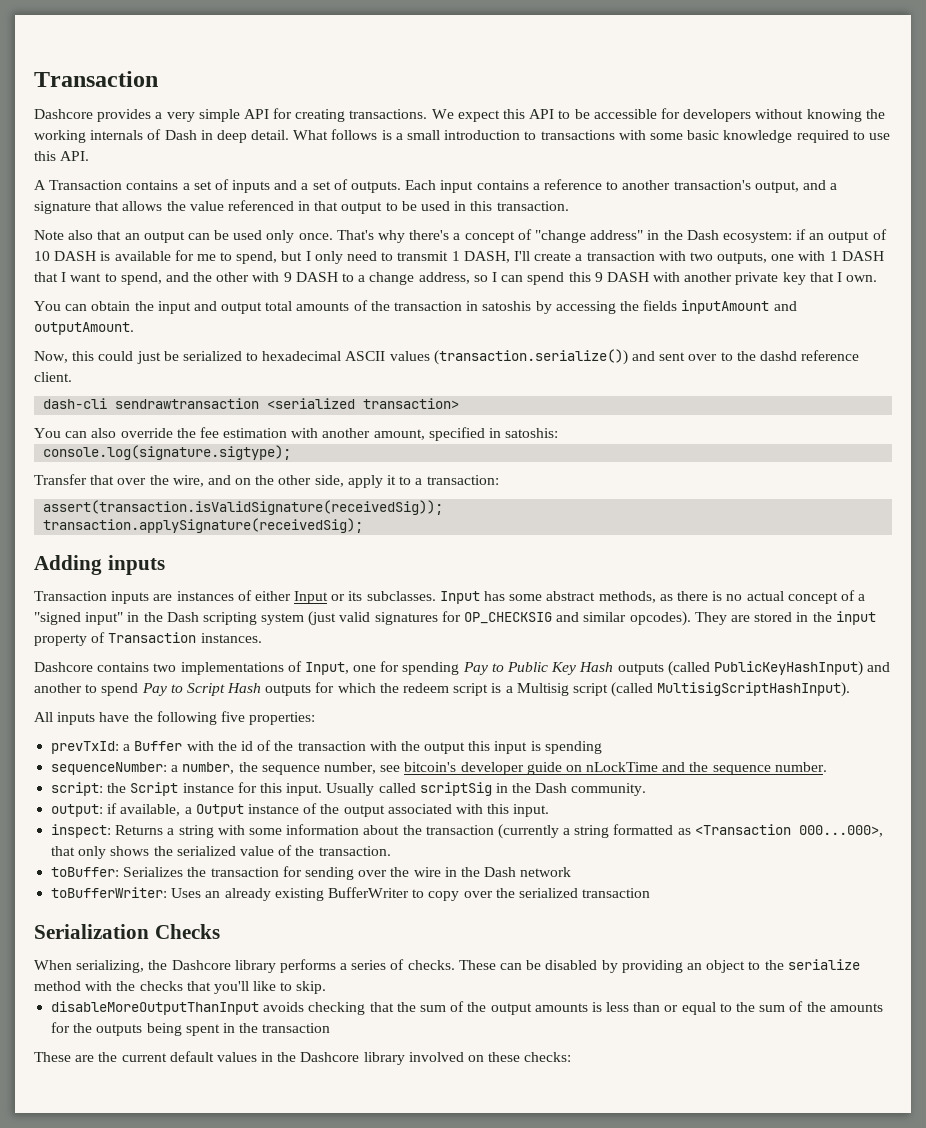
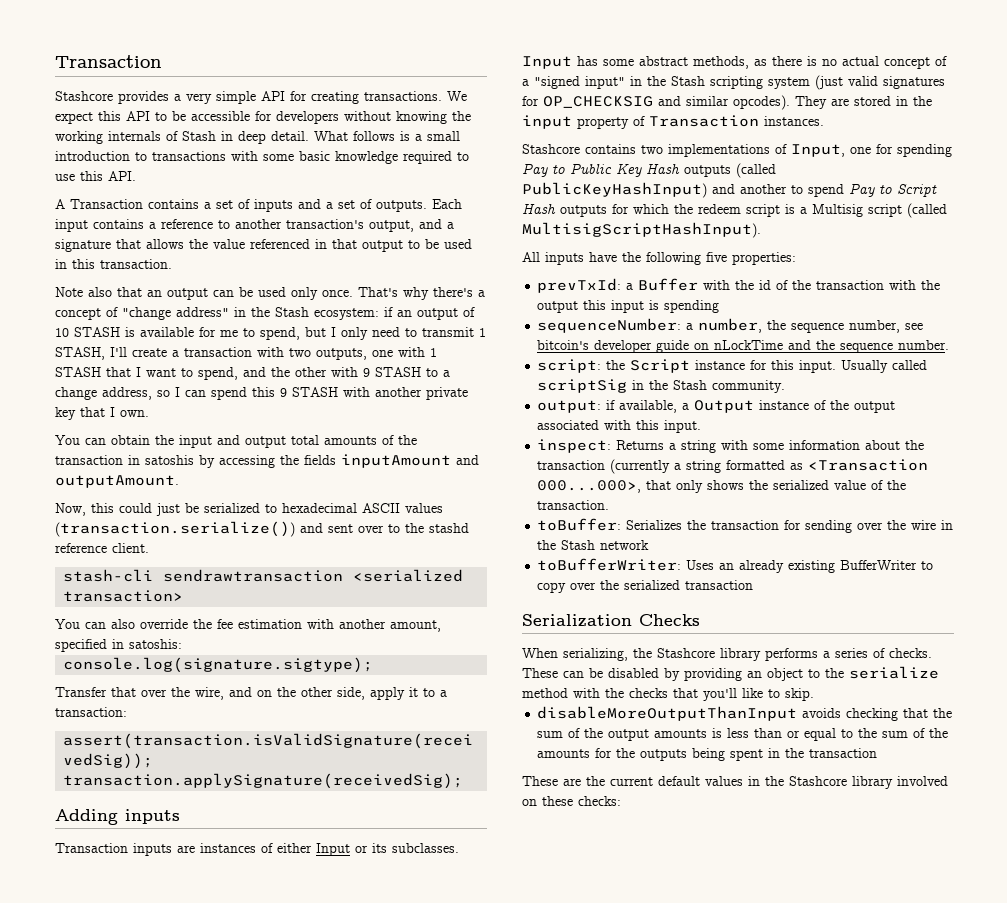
[34,109,93,119] Dashcore -> [55,91,113,101] Stashcore
[164,130,197,140] Dash -> [182,131,216,141] Stash
[686,230,719,240] Dash -> [275,307,309,317] Stash
[54,251,97,261] DASH -> [74,327,120,337] STASH
[463,251,510,263] DASH, -> [55,347,105,360] STASH,
[841,251,884,261] DASH -> [55,367,101,377] STASH
[295,272,338,282] DASH -> [375,367,421,377] STASH
[606,272,649,282] DASH -> [292,387,338,397] STASH
[759,351,797,361] dashd -> [429,523,469,533] stashd
[43,398,108,409] dash-cli -> [63,569,154,582] stash-cli
[166,612,199,622] Dash -> [671,76,705,86] Stash
[34,662,93,672] Dashcore -> [522,144,580,154] Stashcore
[535,783,568,793] Dash -> [673,380,708,390] Stash
[484,867,517,877] Dash -> [561,540,596,550] Stash
[171,960,231,970] Dashcore -> [657,648,715,658] Stashcore
[300,1052,360,1062] Dashcore -> [789,776,847,786] Stashcore

